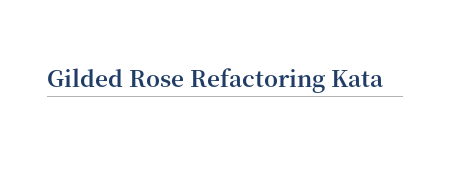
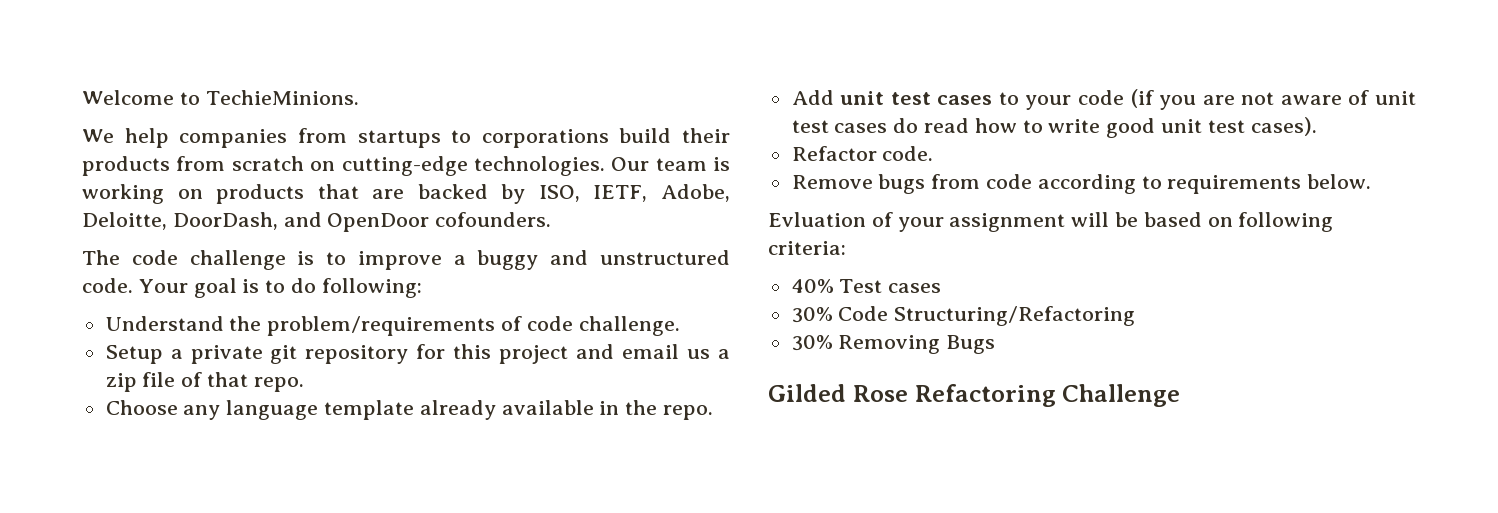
(47, 77) none -> [82,90,359,105] [82,128,730,148] [82,156,730,176] [82,184,730,204] [82,212,552,232] [82,250,730,270] [82,278,422,298] [105,316,680,336] [105,344,731,364] [105,372,304,392] [105,400,714,420] [791,89,1416,110] [791,117,1317,138] [791,146,934,161] [791,174,1372,194] [768,212,1334,232] [768,241,846,255] [791,279,942,293] [791,306,1136,326] [791,335,996,354] Welcome to TechieMinions. // We help companies from startups to corporations build their products from scratch on cutting-edge technologies. Our team is working on products that are backed by ISO, IETF, Adobe, Deloitte, DoorDash, and OpenDoor cofounders. // The code challenge is to improve a buggy and unstructured code. Your goal is to do following: // Understand the problem/requirements of code challenge. // Setup a private git repository for this project and email us a zip file of that repo. // Choose any language template already available in the repo. // Add unit test cases to your code (if you are not aware of unit test cases do read how to write good unit test cases). // Refactor code. // Remove bugs from code according to requirements below. // Evluation of your assignment will be based on following criteria: // 40% Test cases // 30% Code Structuring/Refactoring // 30% Removing Bugs //
[331,70,385,87] Kata -> [1062,384,1181,407] Challenge

